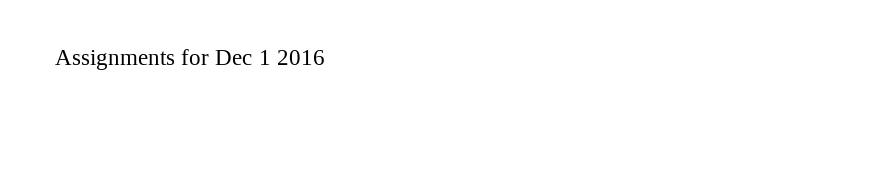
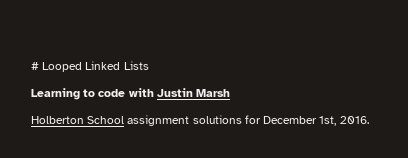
[55,49,325,70] Assignments for Dec 1 2016 -> [31,61,149,72] [31,88,231,100] [31,115,369,126] # Looped Linked Lists // Learning to code with Justin Marsh // Holberton School assignment solutions for December 1st, 2016.

